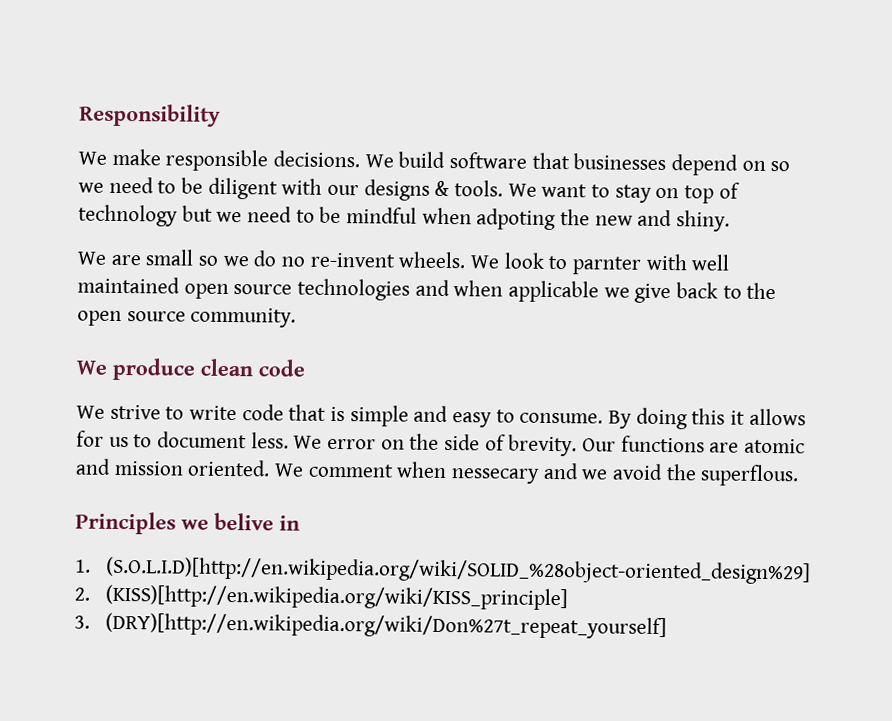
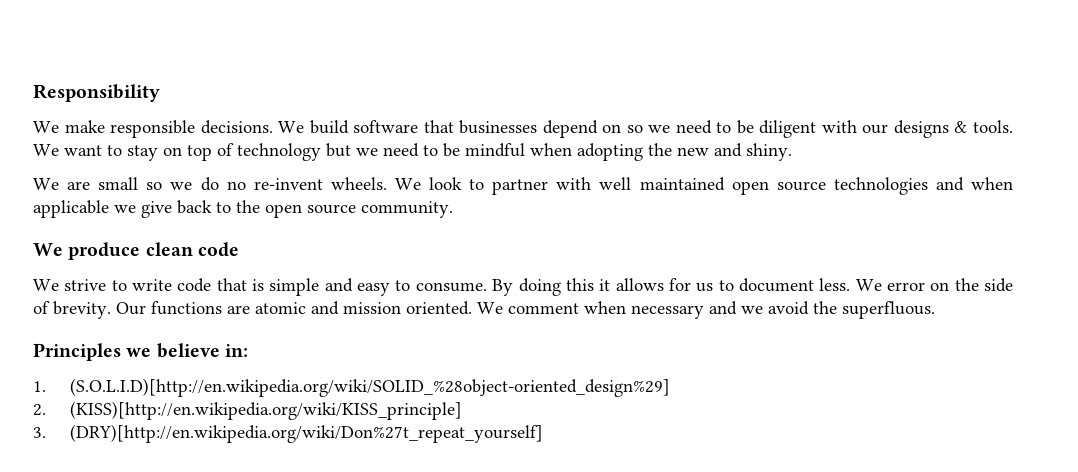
[476,208,557,231] adpoting -> [577,143,643,161] adopting
[572,256,642,275] parnter -> [492,179,549,195] partner
[451,468,541,484] nessecary -> [631,305,704,319] necessary
[700,464,800,487] superflous. -> [842,301,935,319] superfluous.
[214,512,300,531] belive in -> [156,343,248,358] believe in:

